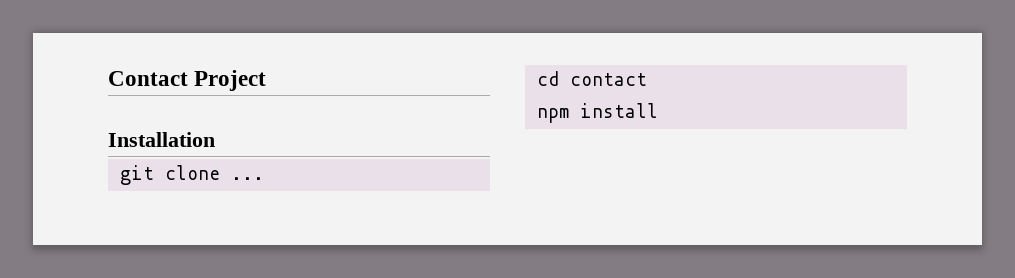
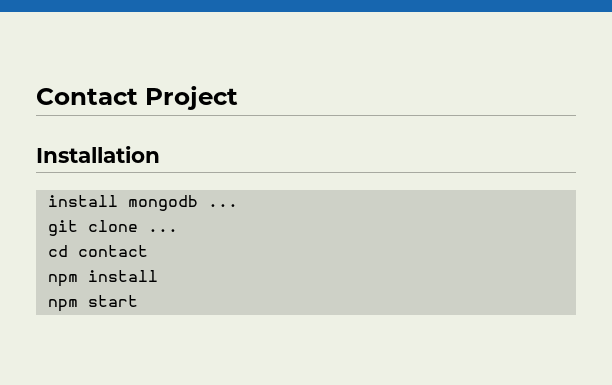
(215, 139) none -> [47,195,238,211] // install mongodb ...
(658, 110) none -> [47,295,138,312] // npm start

